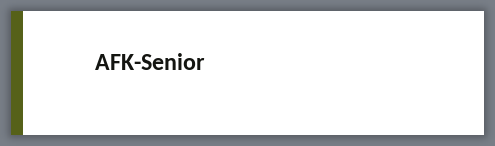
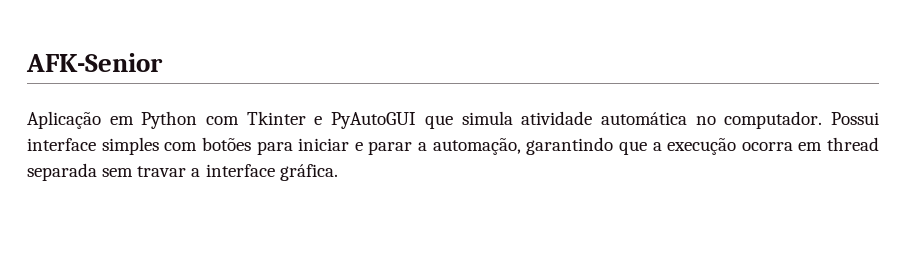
(205, 61) none -> [27,111,880,129] [27,137,879,155] [27,163,338,181] // Aplicação em Python com Tkinter e PyAutoGUI que simula atividade automática no computador. Possui interface simples com botões para iniciar e parar a automação, garantindo que a execução ocorra em thread separada sem travar a interface gráfica.

